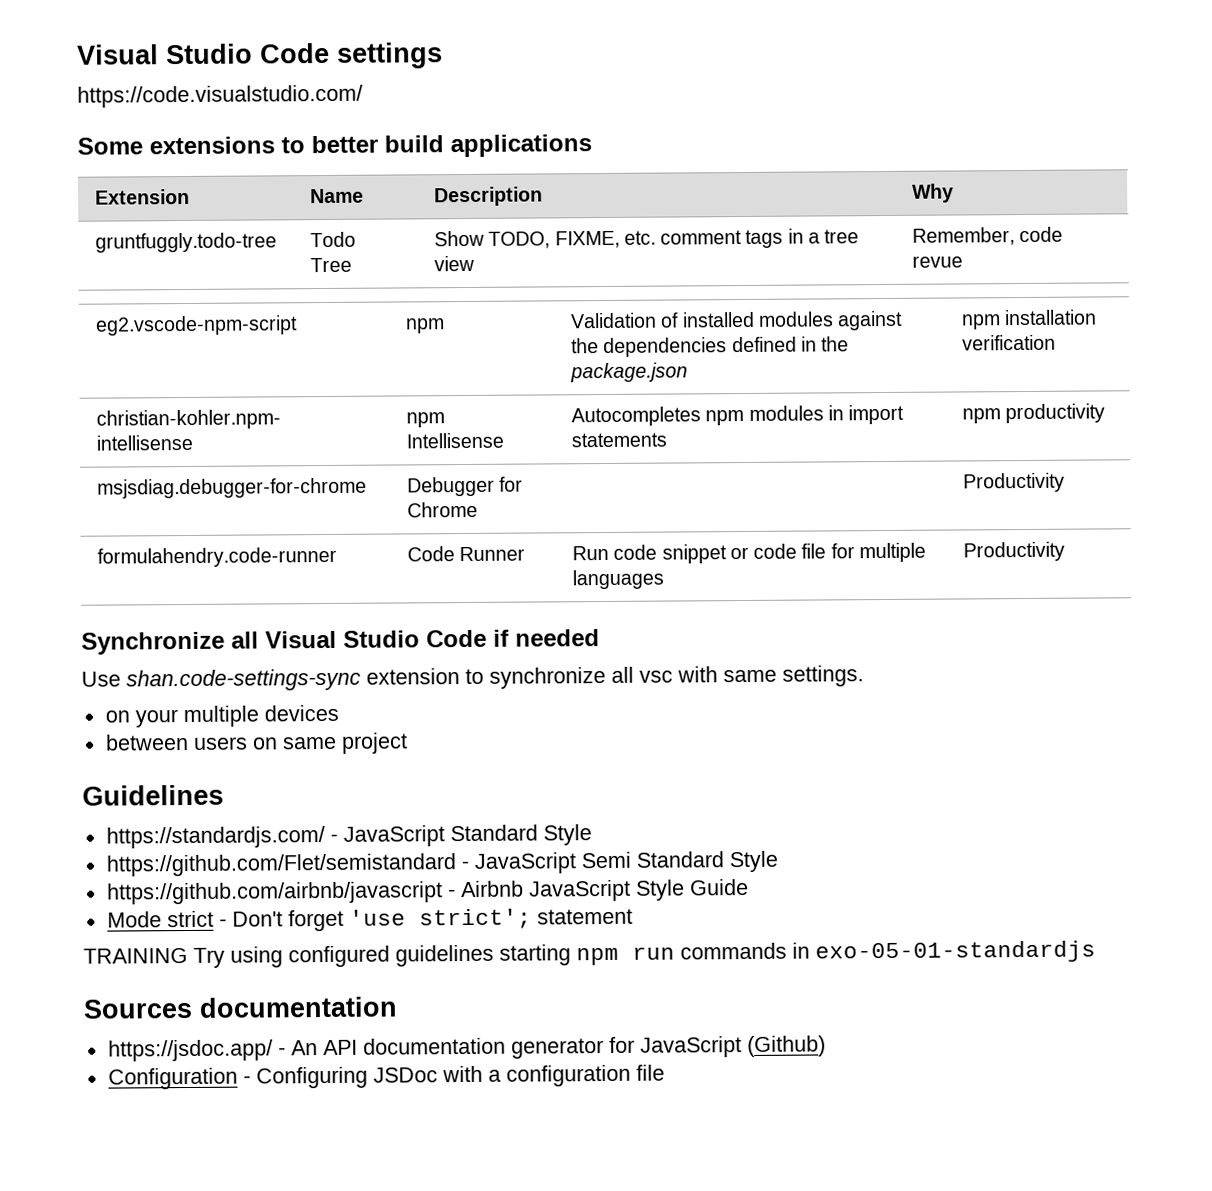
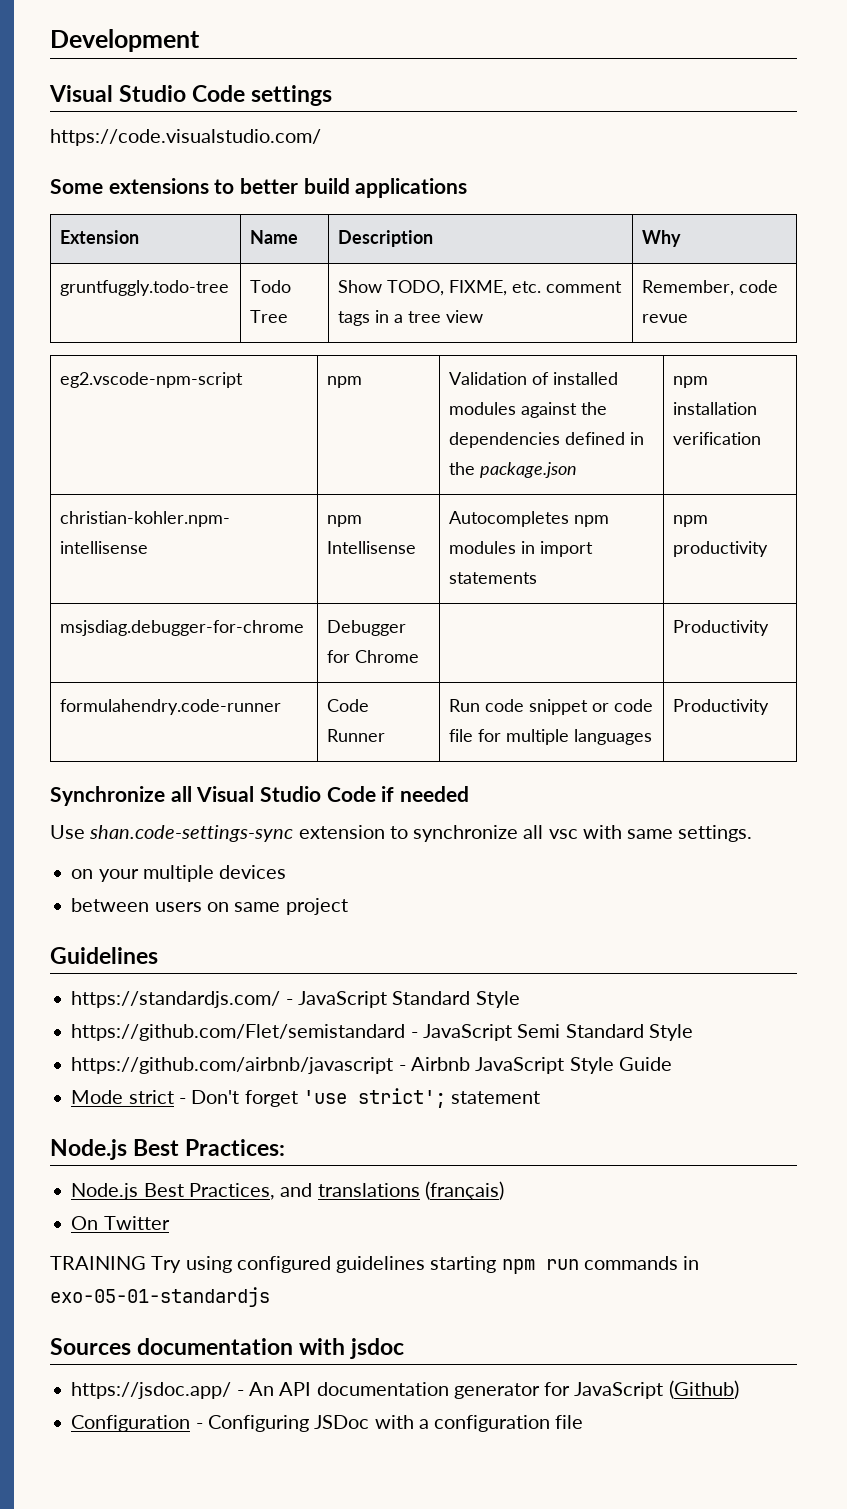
(77, 54) none -> [50,29,200,52] Development //
(633, 916) none -> [50,1139,286,1160] [71,1181,504,1200] [71,1216,170,1230] // Node.js Best Practices: // Node.js Best Practices, and translations (français) // On Twitter
(398, 1007) none -> [299,1338,405,1359] with jsdoc

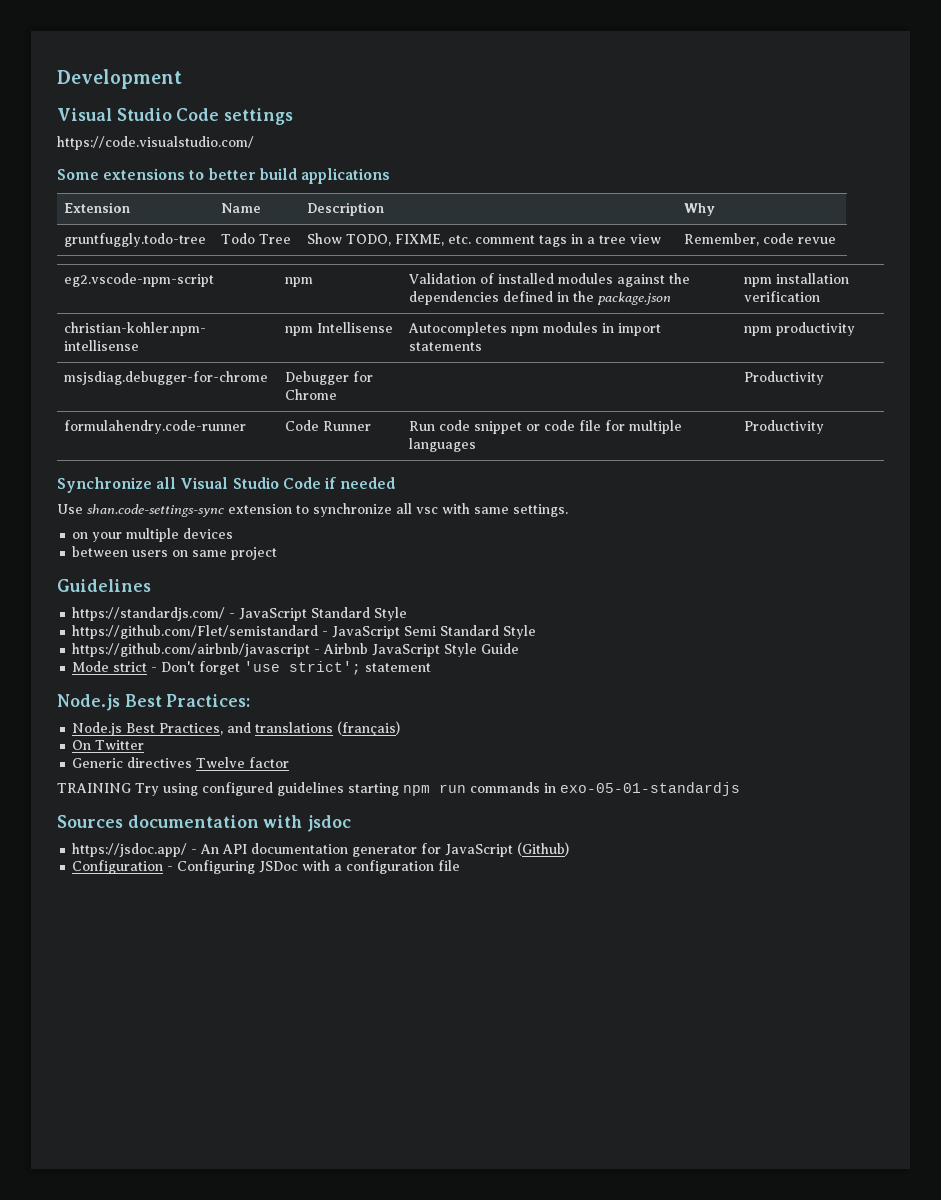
(170, 1223) none -> [72,757,290,768] // Generic directives Twelve factor

